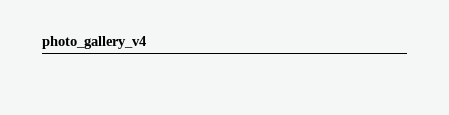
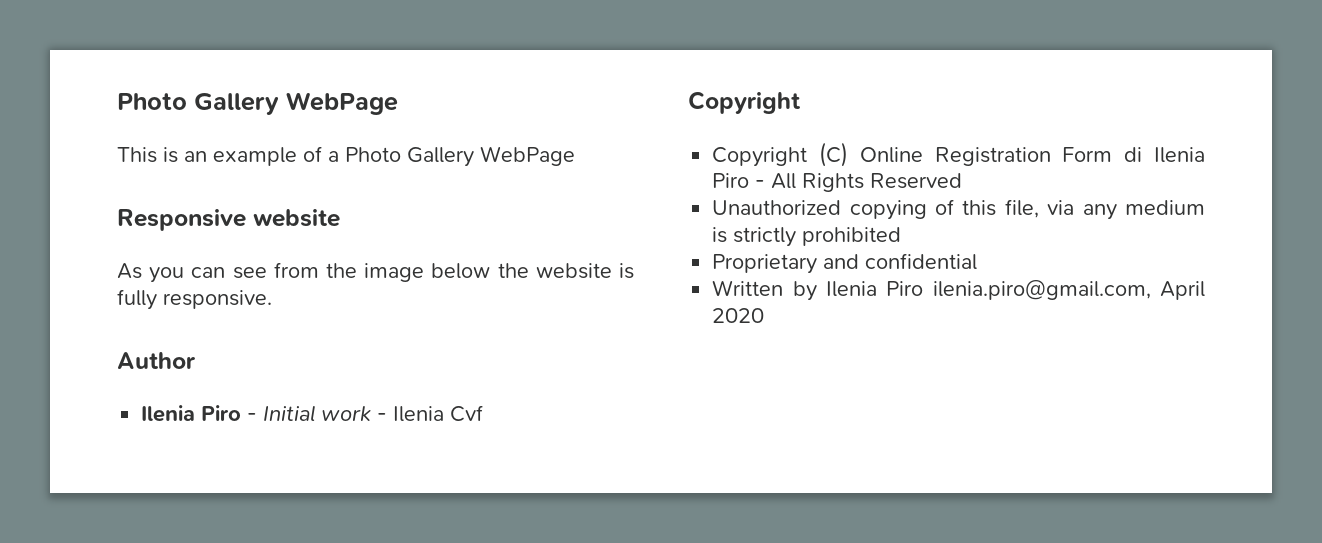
[42,36,146,49] photo_gallery_v4 -> [117,92,398,115] [117,146,575,167] [117,209,340,231] [117,262,634,283] [117,289,272,310] [117,352,196,369] [141,405,484,422] [688,91,801,114] [712,142,1205,167] [712,173,963,192] [712,199,1205,220] [712,227,902,247] [712,253,978,274] [712,280,1205,301] [712,308,765,323] Photo Gallery WebPage // This is an example of a Photo Gallery WebPage // Responsive website // As you can see from the image below the website is fully responsive. // Author // Ilenia Piro - Initial work - Ilenia Cvf // Copyright // Copyright (C) Online Registration Form di Ilenia Piro - All Rights Reserved // Unauthorized copying of this file, via any medium is strictly prohibited // Proprietary and confidential // Written by Ilenia Piro ilenia.piro@gmail.com, April 2020

